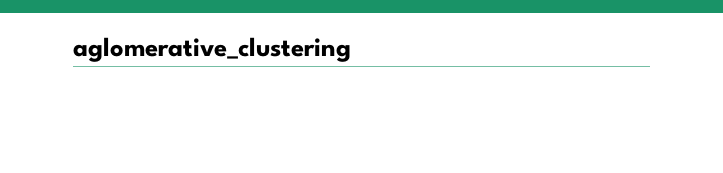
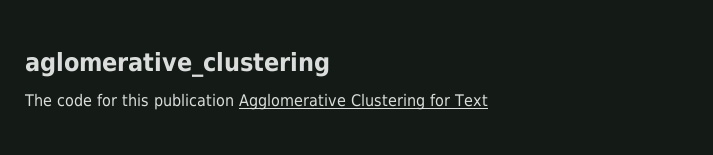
(351, 49) none -> [24,93,488,110] // The code for this publication Agglomerative Clustering for Text

